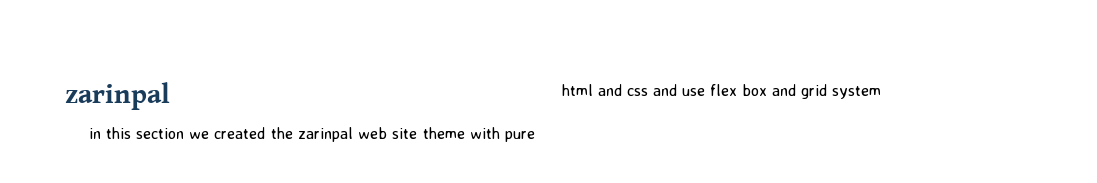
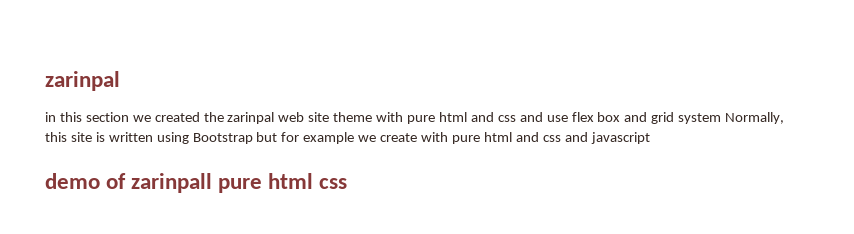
(881, 92) none -> [725,112,785,124] [45,132,650,144] [45,173,348,193] Normally, this site is written using Bootstrap but for example we create with pure html and css and javascript // demo of zarinpall pure html css

